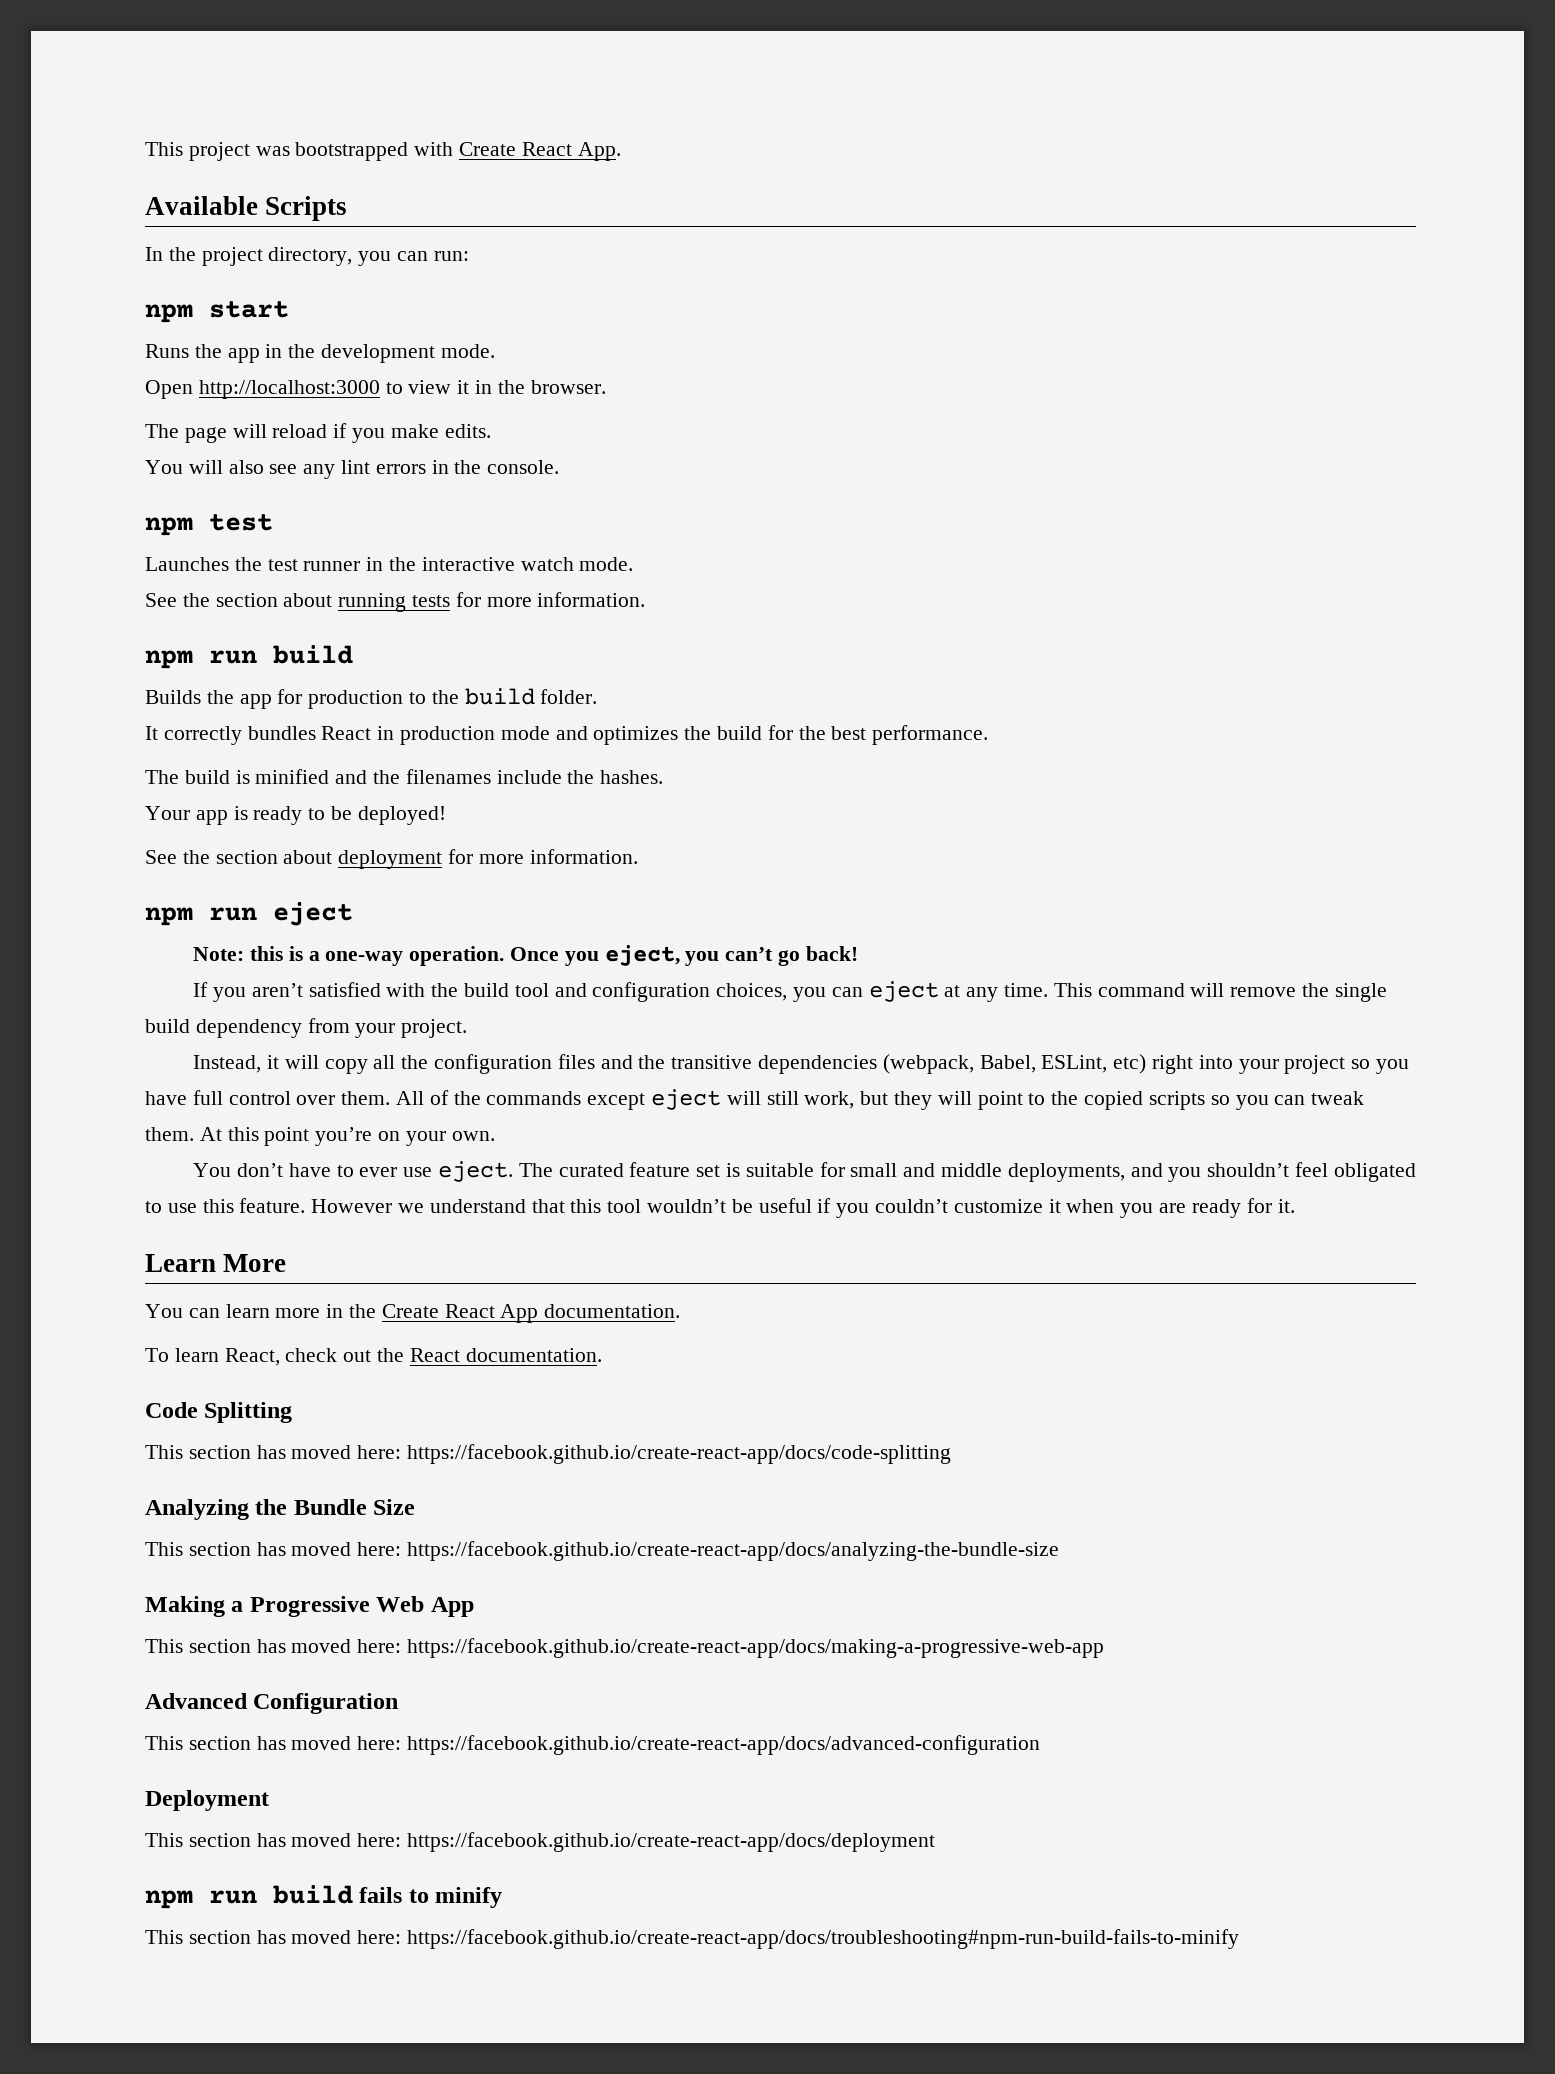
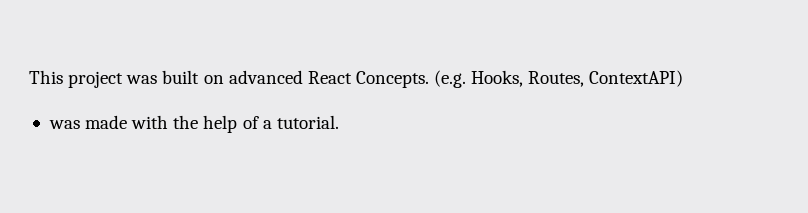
[295,142,621,161] [145,196,348,221] [145,247,469,266] [145,301,289,323] [145,344,495,363] [145,380,606,399] [145,423,491,443] [145,460,560,479] [145,514,273,536] [145,557,634,571] [145,592,646,612] [145,645,353,669] [145,688,598,709] [145,725,989,745] [145,769,664,784] [145,806,446,825] [145,849,638,869] [145,902,353,926] [193,945,858,966] [193,981,1387,1002] [145,1018,468,1038] [193,1054,1410,1074] [145,1089,1365,1110] [145,1127,495,1146] [193,1161,1416,1182] [145,1198,1295,1218] [145,1254,287,1272] [145,1304,681,1323] [145,1348,602,1366] [145,1402,293,1423] [145,1444,952,1464] [145,1499,416,1520] [145,1541,1060,1561] [145,1596,474,1617] [145,1638,1105,1658] [145,1693,399,1714] [145,1735,1041,1755] [145,1790,269,1811] [145,1832,936,1852] [145,1885,503,1909] [145,1929,1240,1949] bootstrapped with Create React App. // Available Scripts // In the project directory, you can run: // npm start // Runs the app in the development mode. // Open http://localhost:3000 to view it in the browser. // The page will reload if you make edits. // You will also see any lint errors in the console. // npm test // Launches the test runner in the interactive watch mode. // See the section about running tests for more information. // npm run build // Builds the app for production to the build folder. // It correctly bundles React in production mode and optimizes the build for the best performance. // The build is minified and the filenames include the hashes. // Your app is ready to be deployed! // See the section about deployment for more information. // npm run eject // Note: this is a one-way operation. Once you eject, you can’t go back! // If you aren’t satisfied with the build tool and configuration choices, you can eject at any time. This command will remove the single build dependency from your project. // Instead, it will copy all the configuration files and the transitive dependencies (webpack, Babel, ESLint, etc) right into your project so you have full control over them. All of the commands except eject will still work, but they will point to the copied scripts so you can tweak them. At this point you’re on your own. // You don’t have to ever use eject. The curated feature set is suitable for small and middle deployments, and you shouldn’t feel obligated to use this feature. However we understand that this tool wouldn’t be useful if you couldn’t customize it when you are ready for it. // Learn More // You can learn more in the Create React App documentation. // To learn React, check out the React documentation. // Code Splitting // This section has moved here: https://facebook.github.io/create-react-app/docs/code-splitting // Analyzing the Bundle Size // This section has moved here: https://facebook.github.io/create-react-app/docs/analyzing-the-bundle-size // Making a Progressive Web App // This section has moved here: https://facebook.github.io/create-react-app/docs/making-a-progressive-web-app // Advanced Configuration // This section has moved here: https://facebook.github.io/create-react-app/docs/advanced-configuration // Deployment // This section has moved here: https://facebook.github.io/create-react-app/docs/deployment // npm run build fails to minify // This section has moved here: https://facebook.github.io/create-react-app/docs/troubleshooting#npm-run-build-fails-to-minify -> [162,70,684,88] [48,115,339,133] built on advanced React Concepts. (e.g. Hooks, Routes, ContextAPI) // was made with the help of a tutorial.

